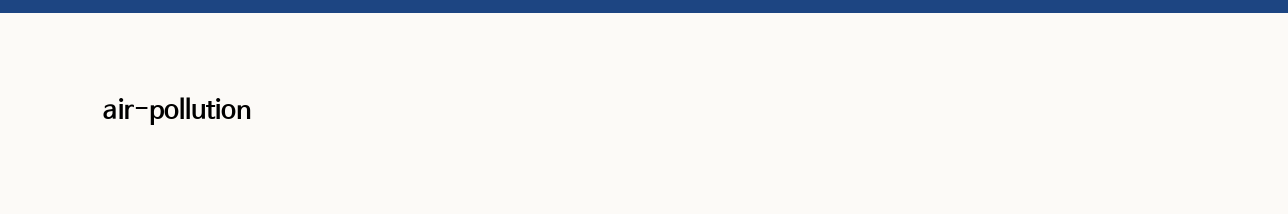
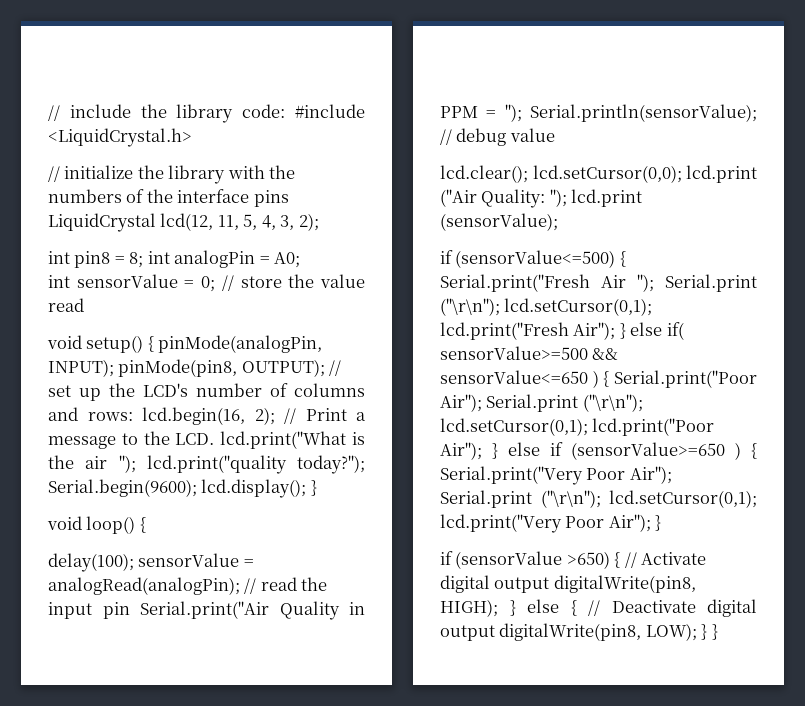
[103,97,251,125] air-pollution -> [48,104,366,123] [48,128,192,147] [48,165,296,184] [48,189,289,207] [48,213,319,232] [48,250,301,268] [48,274,366,292] [48,298,84,312] [47,335,323,353] [48,359,342,377] [48,383,365,401] [48,407,366,425] [48,431,366,449] [48,455,365,474] [48,479,317,498] [47,516,146,534] [48,553,254,572] [48,577,328,595] [48,601,365,620] [440,104,757,122] [440,128,555,146] [440,165,757,183] [440,189,643,208] [440,213,558,231] [440,250,626,268] [440,274,757,292] [440,298,653,316] [440,322,684,340] [440,346,619,360] [440,370,757,388] [440,394,643,412] [440,418,715,436] [440,442,757,460] [440,466,672,485] [440,490,757,508] [440,514,662,533] [440,551,707,569] [440,575,696,593] [440,599,757,617] [440,623,718,641] // include the library code: #include <LiquidCrystal.h> // // initialize the library with the numbers of the interface pins LiquidCrystal lcd(12, 11, 5, 4, 3, 2); // int pin8 = 8; int analogPin = A0; // int sensorValue = 0; // store the value read // void setup() { pinMode(analogPin, INPUT); pinMode(pin8, OUTPUT); // set up the LCD's number of columns and rows: lcd.begin(16, 2); // Print a message to the LCD. lcd.print("What is the air "); lcd.print("quality today?"); Serial.begin(9600); lcd.display(); } // void loop() { // delay(100); sensorValue = analogRead(analogPin); // read the input pin Serial.print("Air Quality in PPM = "); Serial.println(sensorValue); // debug value // lcd.clear(); lcd.setCursor(0,0); lcd.print ("Air Quality: "); lcd.print (sensorValue); // if (sensorValue<=500) { Serial.print("Fresh Air "); Serial.print ("\r\n"); lcd.setCursor(0,1); lcd.print("Fresh Air"); } else if( sensorValue>=500 && sensorValue<=650 ) { Serial.print("Poor Air"); Serial.print ("\r\n"); lcd.setCursor(0,1); lcd.print("Poor Air"); } else if (sensorValue>=650 ) { Serial.print("Very Poor Air"); Serial.print ("\r\n"); lcd.setCursor(0,1); lcd.print("Very Poor Air"); } // if (sensorValue >650) { // Activate digital output digitalWrite(pin8, HIGH); } else { // Deactivate digital output digitalWrite(pin8, LOW); } }

